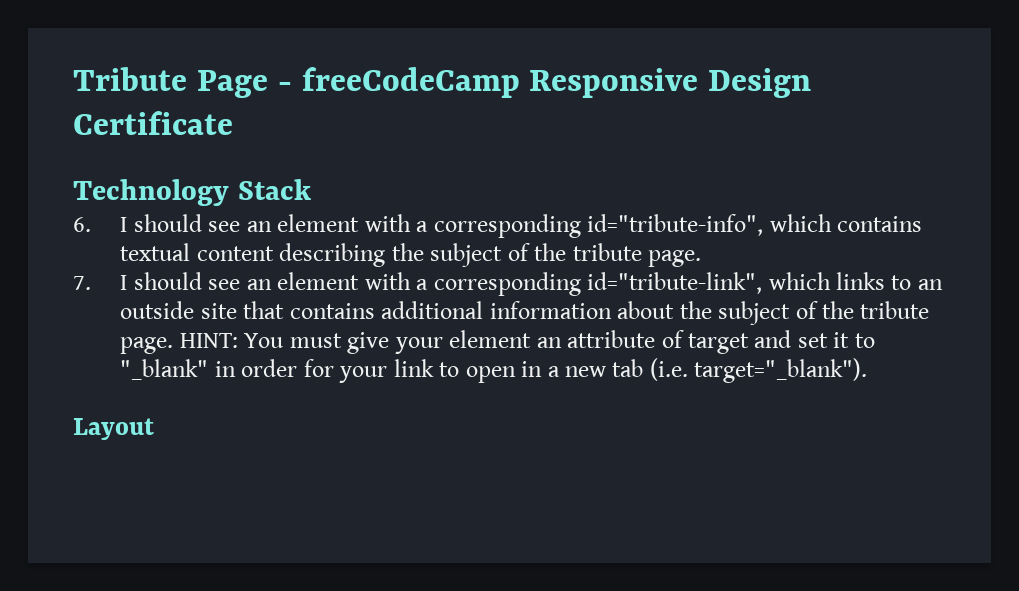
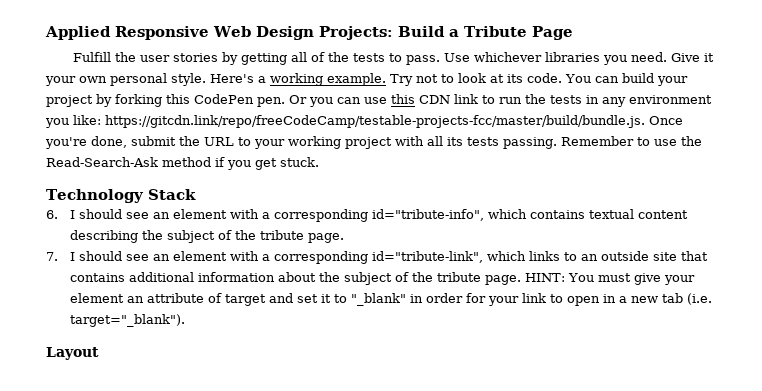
[73,67,812,98] [73,111,233,135] Tribute Page - freeCodeCamp Responsive Design Certificate -> [45,26,573,40] [72,52,714,65] [45,73,688,86] [46,94,712,107] [45,115,683,128] [45,136,702,149] [46,157,319,170] Applied Responsive Web Design Projects: Build a Tribute Page // Fulfill the user stories by getting all of the tests to pass. Use whichever libraries you need. Give it your own personal style. Here's a working example. Try not to look at its code. You can build your project by forking this CodePen pen. Or you can use this CDN link to run the tests in any environment you like: https://gitcdn.link/repo/freeCodeCamp/testable-projects-fcc/master/build/bundle.js. Once you're done, submit the URL to your working project with all its tests passing. Remember to use the Read-Search-Ask method if you get stuck.

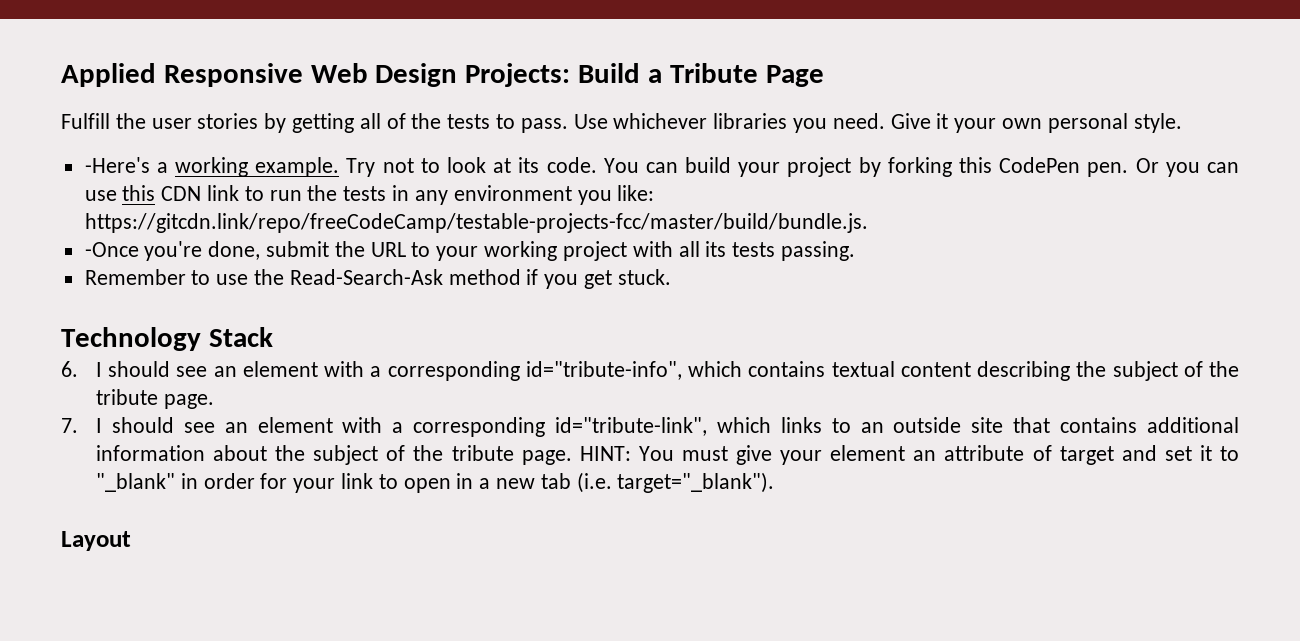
[210,74,254,83] Here's -> [84,157,150,173] // -Here's
[649,116,683,125] Once -> [84,242,139,257] // -Once
(557, 143) none -> (855, 251) //

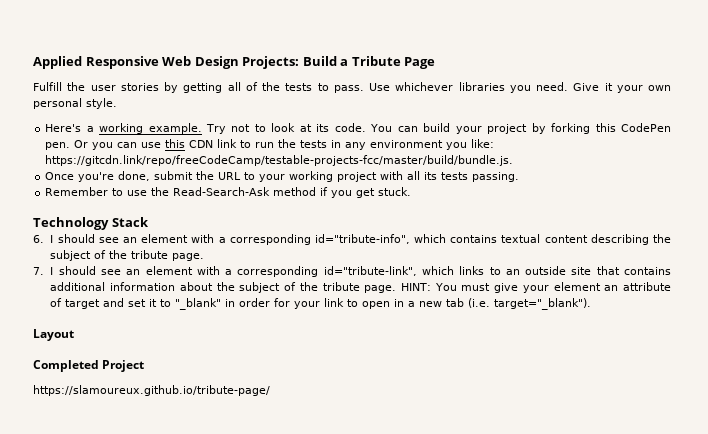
[84,157,150,173] -Here's -> [45,124,82,132] Here's
[84,242,139,257] -Once -> [45,172,75,180] Once
(131, 541) none -> [33,360,145,372] [33,385,270,396] // Completed Project // https://slamoureux.github.io/tribute-page/

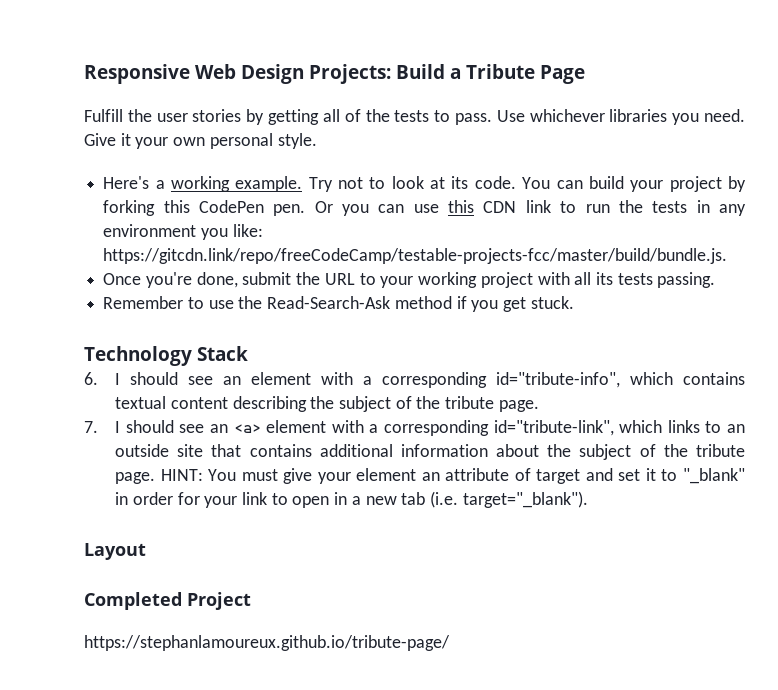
[33,56,82,69] Applied -> (84, 74) none
(141, 272) none -> [233,424,261,433] <a>
[33,385,270,396] https://slamoureux.github.io/tribute-page/ -> [84,635,450,651] https://stephanlamoureux.github.io/tribute-page/

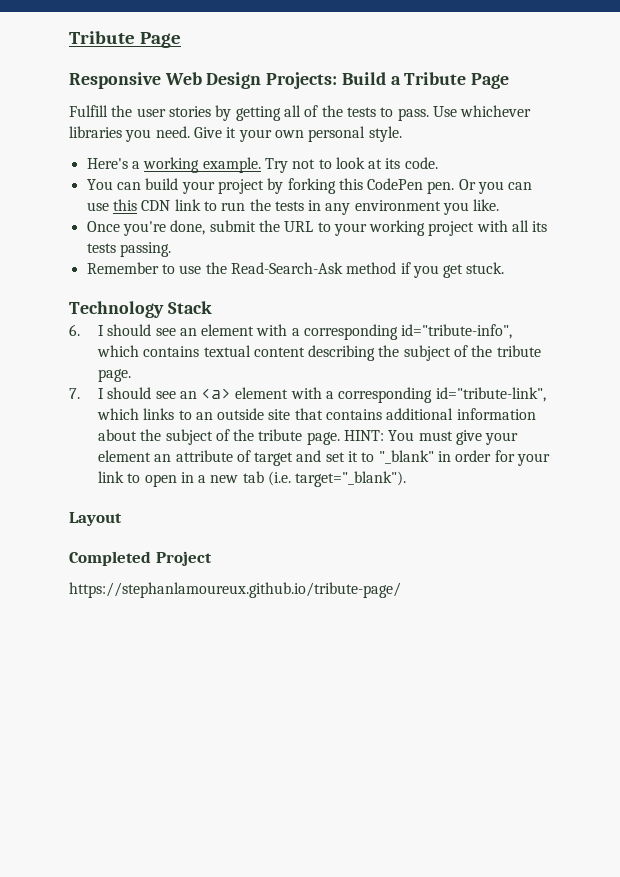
(84, 74) none -> [69,31,181,48] Tribute Page //
(516, 182) none -> (438, 163) //
[232,224,263,237] [103,248,728,264] like: https://gitcdn.link/repo/freeCodeCamp/testable-projects-fcc/master/build/bundle.js. -> [473,199,500,211] like.

